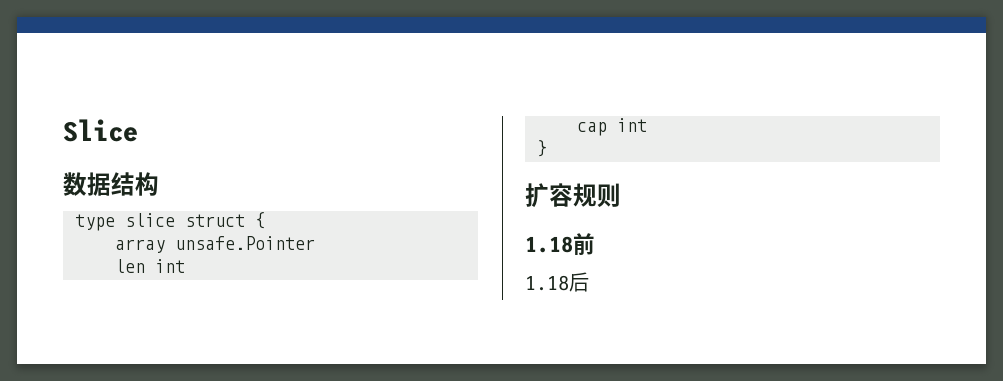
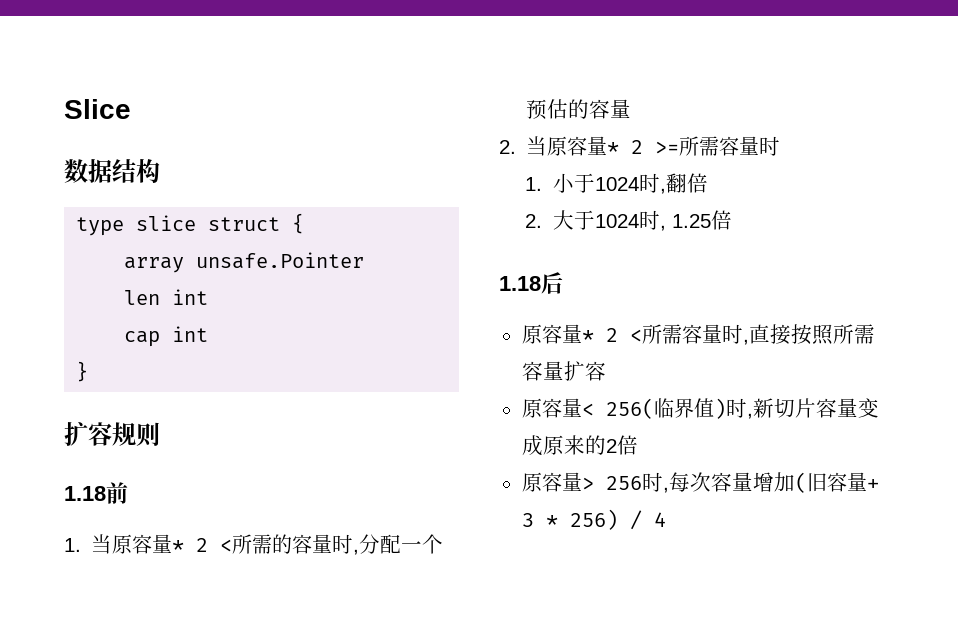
[525,272,589,292] 1.18后 -> [64,534,444,555] [526,99,632,120] [499,136,781,156] [525,173,708,194] [525,210,732,231] [499,272,563,294] [521,324,875,345] [521,361,606,381] [521,398,879,419] [521,435,638,456] [521,472,879,493] [521,509,666,530] 1.当原容量* 2 <所需的容量时,分配一个预估的容量 // 2.当原容量* 2 >=所需容量时 // 1.小于1024时,翻倍 // 2.大于1024时, 1.25倍 // 1.18后 // 原容量* 2 <所需容量时,直接按照所需容量扩容 // 原容量< 256(临界值)时,新切片容量变成原来的2倍 // 原容量> 256时,每次容量增加(旧容量+ 3 * 256) / 4

